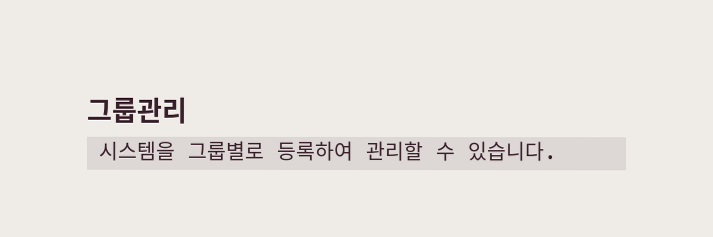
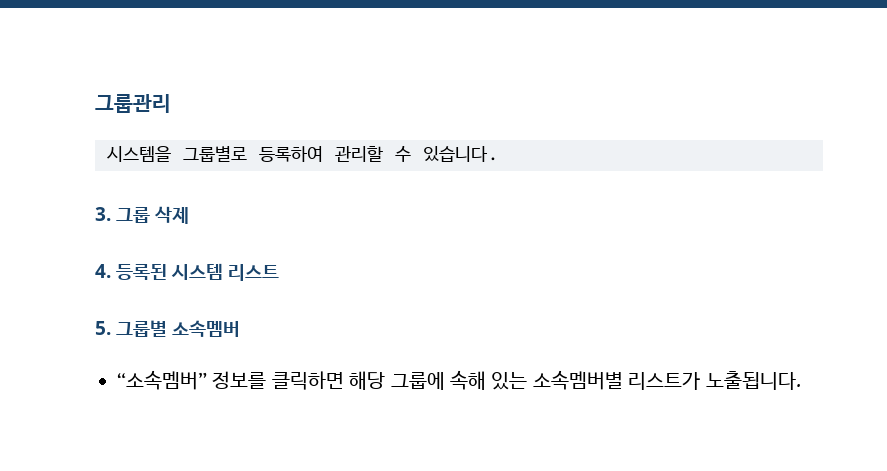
(557, 151) none -> [95,206,190,224] [95,263,280,281] [95,320,241,337] [117,370,801,390] // 3. 그룹 삭제 // 4. 등록된 시스템 리스트 // 5. 그룹별 소속멤버 // “소속멤버” 정보를 클릭하면 해당 그룹에 속해 있는 소속멤버별 리스트가 노출됩니다.

